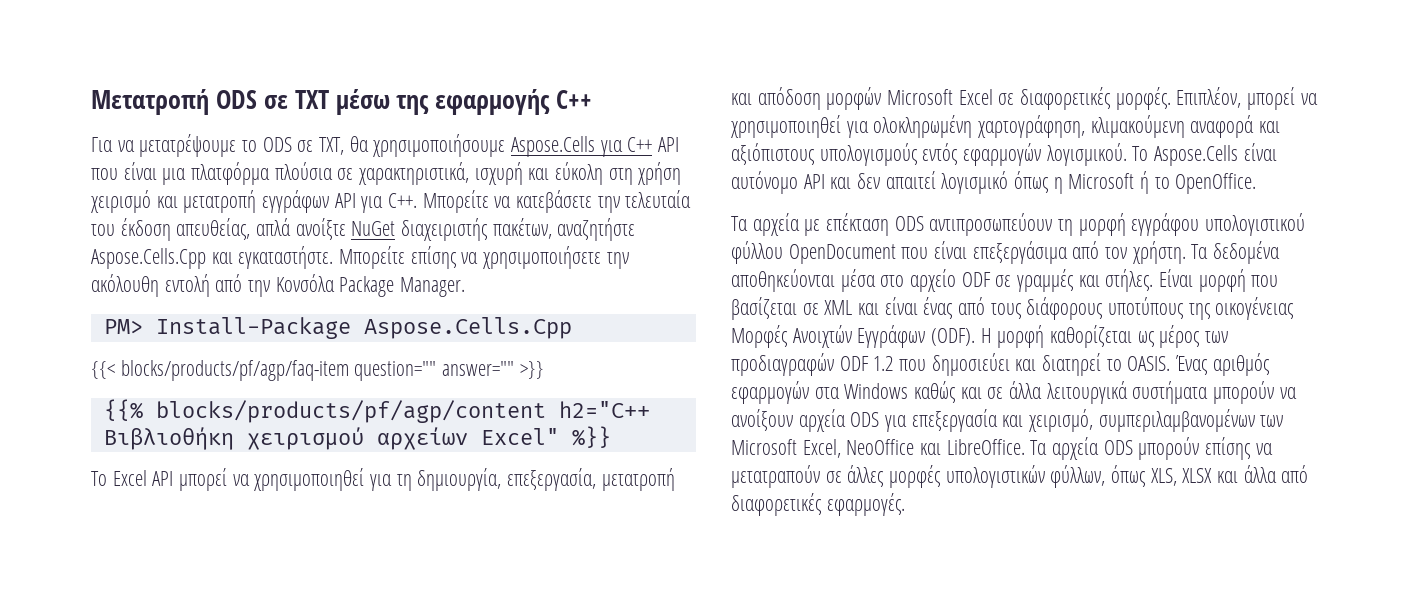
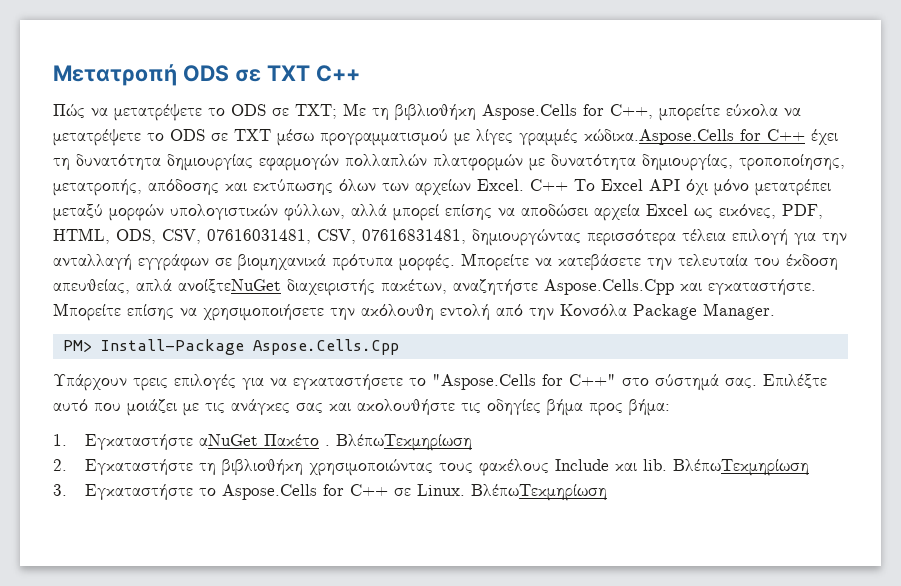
[335,89,593,115] [91,134,679,157] [91,162,682,185] [91,190,418,213] μέσω της εφαρμογής C++ // Για να μετατρέψουμε το ODS σε TXT, θα χρησιμοποιήσουμε Aspose.Cells για C++ API που είναι μια πλατφόρμα πλούσια σε χαρακτηριστικά, ισχυρή και εύκολη στη χρήση χειρισμό και μετατροπή εγγράφων API για C++. -> [315,65,360,82] [53,103,801,121] [53,129,838,146] [53,154,845,171] [53,179,831,196] [53,204,823,221] [53,228,847,246] [53,254,455,271] C++ // Πώς να μετατρέψετε το ODS σε TXT; Με τη βιβλιοθήκη Aspose.Cells for C++, μπορείτε εύκολα να μετατρέψετε το ODS σε TXT μέσω προγραμματισμού με λίγες γραμμές κώδικα.Aspose.Cells for C++ έχει τη δυνατότητα δημιουργίας εφαρμογών πολλαπλών πλατφορμών με δυνατότητα δημιουργίας, τροποποίησης, μετατροπής, απόδοσης και εκτύπωσης όλων των αρχείων Excel. C++ Το Excel API όχι μόνο μετατρέπει μεταξύ μορφών υπολογιστικών φύλλων, αλλά μπορεί επίσης να αποδώσει αρχεία Excel ως εικόνες, PDF, HTML, ODS, CSV, 07616031481, CSV, 07616831481, δημιουργώντας περισσότερα τέλεια επιλογή για την ανταλλαγή εγγράφων σε βιομηχανικά πρότυπα μορφές.
[295,218,396,240] ανοίξτε NuGet -> [178,279,281,293] ανοίξτεNuGet
[91,360,544,381] [103,399,650,423] [103,426,611,450] [91,468,675,491] [731,87,1318,110] [731,115,1281,138] [731,143,1277,166] [731,171,1257,194] [731,213,1306,236] [731,241,1281,264] [731,269,1279,292] [731,297,1295,320] [731,325,1229,348] [731,353,1270,376] [731,381,1297,404] [731,409,1284,432] [731,437,1273,460] [731,465,1309,488] [731,493,905,516] {{< blocks/products/pf/agp/faq-item question="" answer="" >}} // {{% blocks/products/pf/agp/content h2="C++ Βιβλιοθήκη χειρισμού αρχείων Excel" %}} // Το Excel API μπορεί να χρησιμοποιηθεί για τη δημιουργία, επεξεργασία, μετατροπή και απόδοση μορφών Microsoft Excel σε διαφορετικές μορφές. Επιπλέον, μπορεί να χρησιμοποιηθεί για ολοκληρωμένη χαρτογράφηση, κλιμακούμενη αναφορά και αξιόπιστους υπολογισμούς εντός εφαρμογών λογισμικού. Το Aspose.Cells είναι αυτόνομο API και δεν απαιτεί λογισμικό όπως η Microsoft ή το OpenOffice. // Τα αρχεία με επέκταση ODS αντιπροσωπεύουν τη μορφή εγγράφου υπολογιστικού φύλλου OpenDocument που είναι επεξεργάσιμα από τον χρήστη. Τα δεδομένα αποθηκεύονται μέσα στο αρχείο ODF σε γραμμές και στήλες. Είναι μορφή που βασίζεται σε XML και είναι ένας από τους διάφορους υποτύπους της οικογένειας Μορφές Ανοιχτών Εγγράφων (ODF). Η μορφή καθορίζεται ως μέρος των προδιαγραφών ODF 1.2 που δημοσιεύει και διατηρεί το OASIS. Ένας αριθμός εφαρμογών στα Windows καθώς και σε άλλα λειτουργικά συστήματα μπορούν να ανοίξουν αρχεία ODS για επεξεργασία και χειρισμό, συμπεριλαμβανομένων των Microsoft Excel, NeoOffice και LibreOffice. Τα αρχεία ODS μπορούν επίσης να μετατραπούν σε άλλες μορφές υπολογιστικών φύλλων, όπως XLS, XLSX και άλλα από διαφορετικές εφαρμογές. -> [53,374,827,391] [53,399,670,416] [53,434,473,451] [53,459,810,476] [53,484,608,501] Υπάρχουν τρεις επιλογές για να εγκαταστήσετε το "Aspose.Cells for C++" στο σύστημά σας. Επιλέξτε αυτό που μοιάζει με τις ανάγκες σας και ακολουθήστε τις οδηγίες βήμα προς βήμα: // 1. Εγκαταστήστε αNuGet Πακέτο . ΒλέπωΤεκμηρίωση // 2. Εγκαταστήστε τη βιβλιοθήκη χρησιμοποιώντας τους φακέλους Include και lib. ΒλέπωΤεκμηρίωση // 3. Εγκαταστήστε το Aspose.Cells for C++ σε Linux. ΒλέπωΤεκμηρίωση

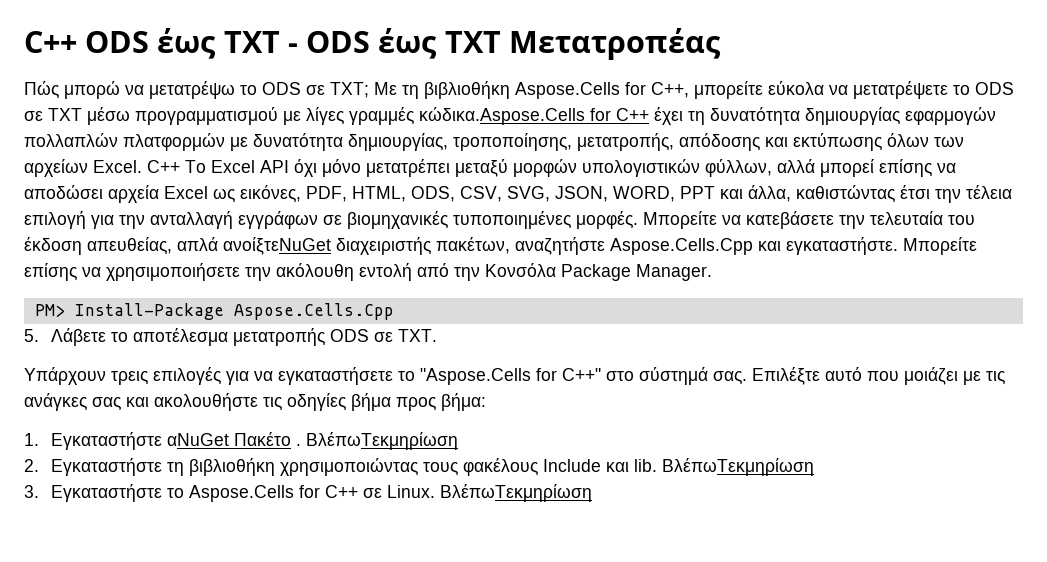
[53,64,360,86] [53,104,202,121] Μετατροπή ODS σε TXT C++ // Πώς να μετατρέψετε -> [24,28,721,60] [24,81,235,99] C++ ODS έως TXT - ODS έως TXT Μετατροπέας // Πώς μπορώ να μετατρέψω
[207,229,676,246] 07616031481, CSV, 07616831481, δημιουργώντας περισσότερα -> [507,185,961,203] SVG, JSON, WORD, PPT και άλλα, καθιστώντας έτσι την
[238,254,393,271] βιομηχανικά πρότυπα -> [347,211,571,229] βιομηχανικές τυποποιημένες
(399, 347) none -> [24,328,437,346] // 5. Λάβετε το αποτέλεσμα μετατροπής ODS σε TXT.

